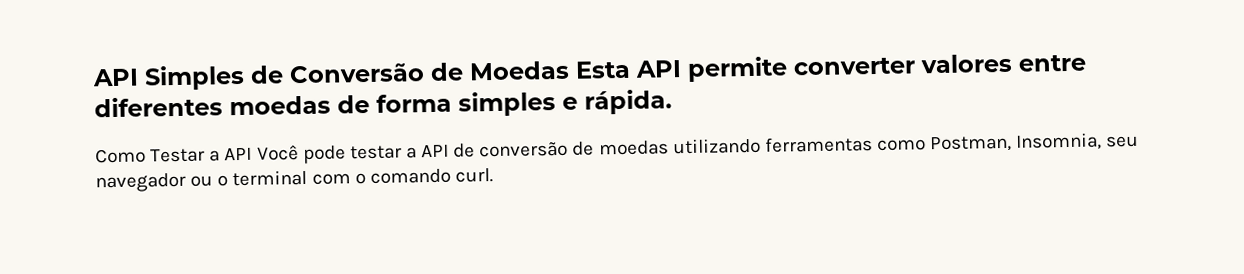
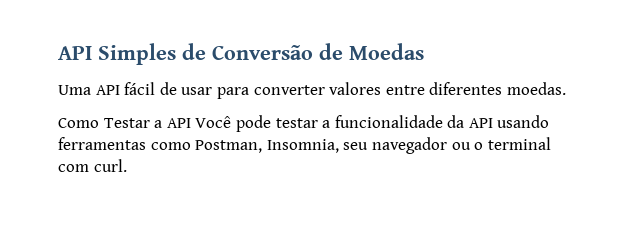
[575,53,1087,82] [94,89,672,118] Esta API permite converter valores entre diferentes moedas de forma simples e rápida. -> [58,82,566,99] // Uma API fácil de usar para converter valores entre diferentes moedas.
[421,137,761,158] API de conversão de moedas utilizando -> [334,115,550,128] funcionalidade da API usando
[354,168,451,185] o comando -> (89, 168) none

